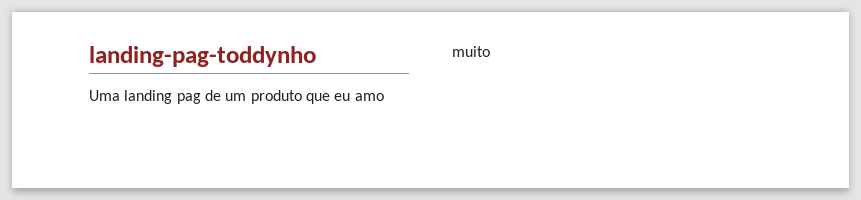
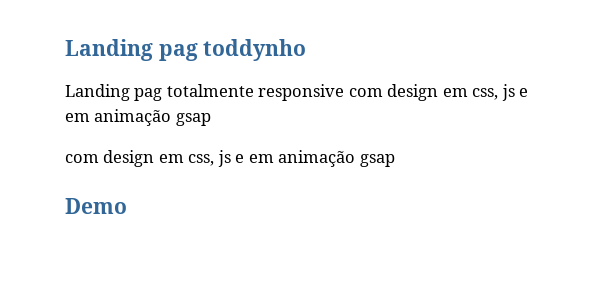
[89,46,316,67] [89,90,384,104] [452,46,490,57] landing-pag-toddynho // Uma landing pag de um produto que eu amo muito -> [65,39,307,61] [65,84,529,101] [65,109,211,126] [65,150,395,167] [65,198,127,214] Landing pag toddynho // Landing pag totalmente responsive com design em css, js e em animação gsap // com design em css, js e em animação gsap // Demo

